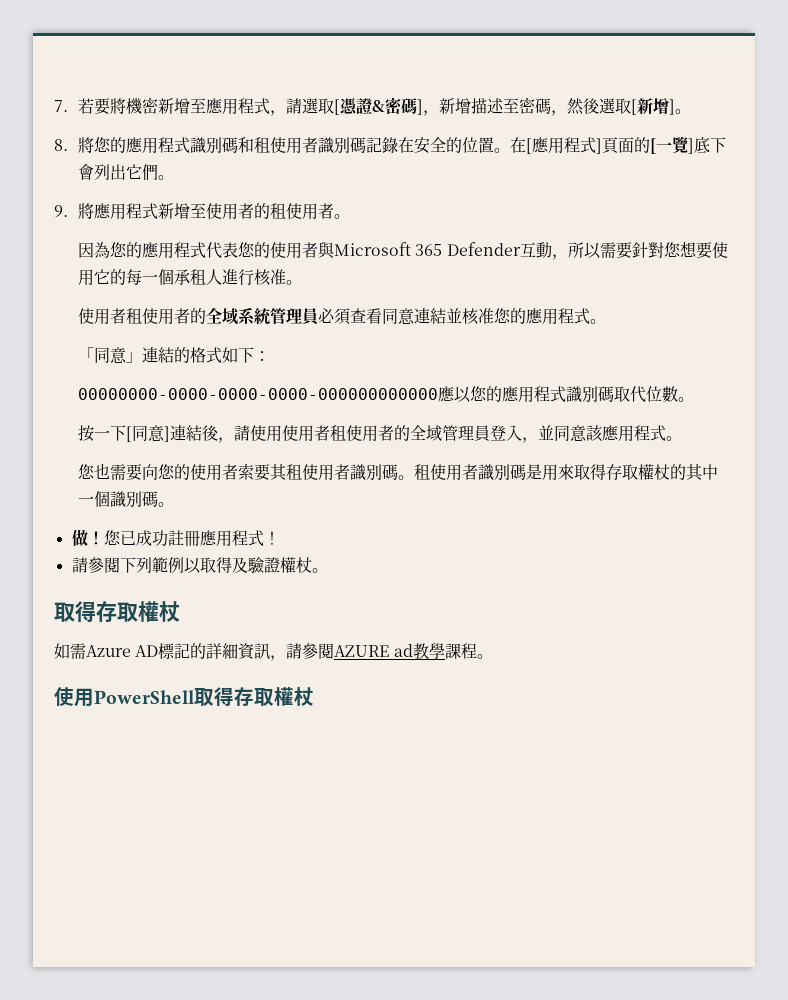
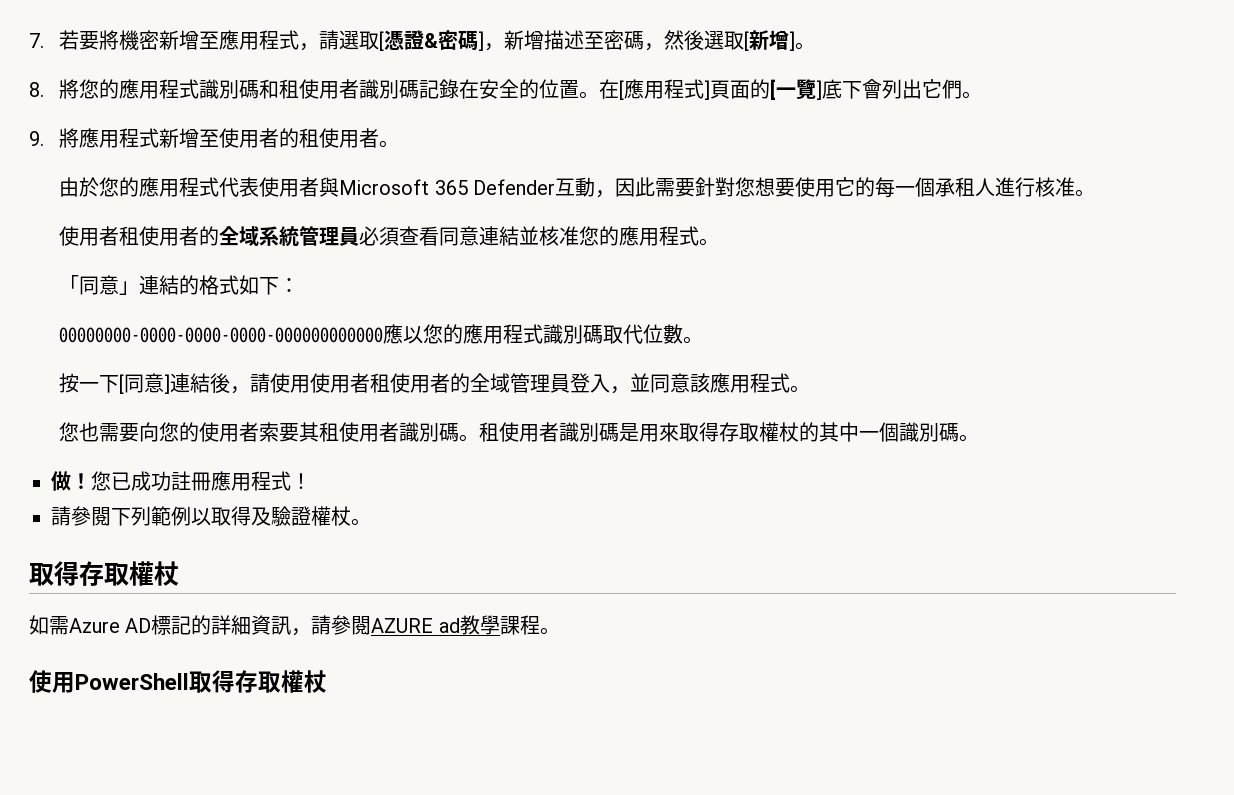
[78,242,111,258] 因為 -> [59,177,100,197] 由於
[238,242,271,258] 您的 -> (260, 187) none
[567,242,601,259] 所以 -> [614,177,655,197] 因此

